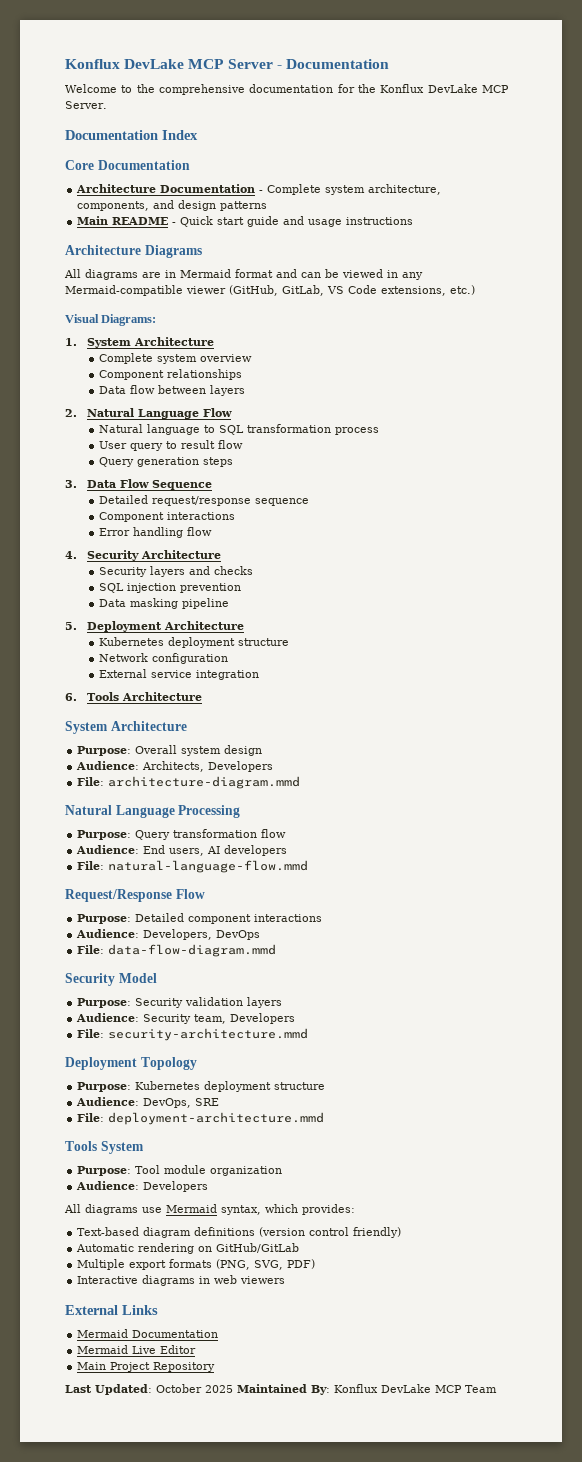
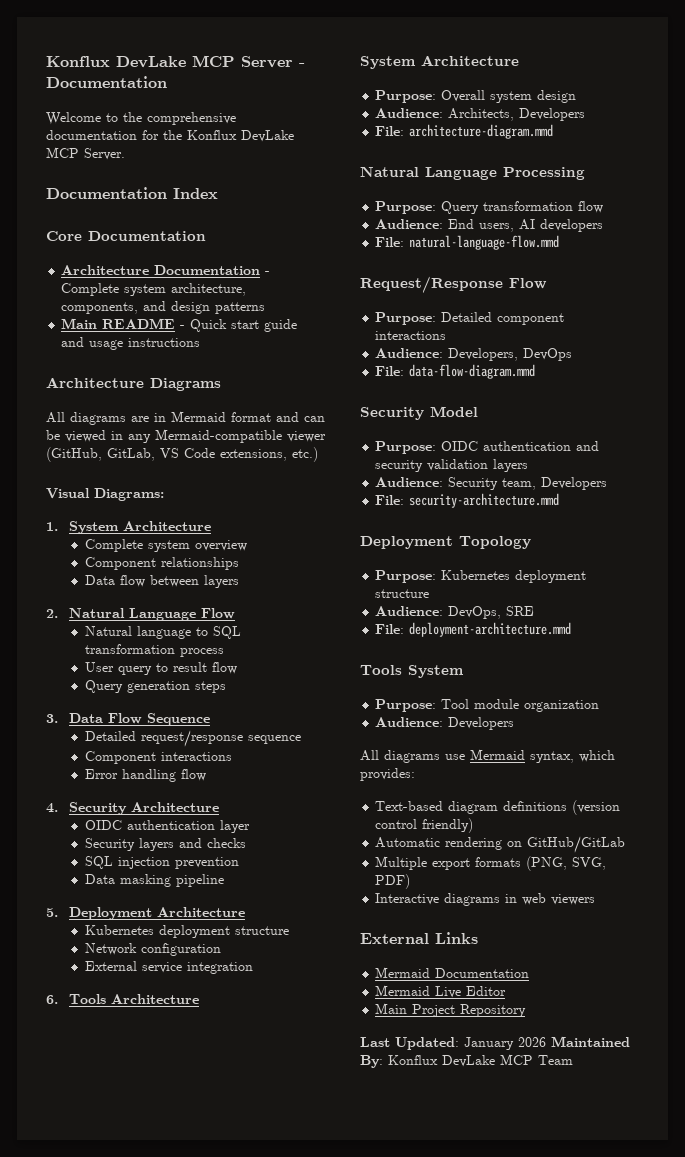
(221, 554) none -> [84,820,250,833] // OIDC authentication layer
[135,998,184,1008] Security -> [441,441,600,451] [375,460,424,472] OIDC authentication and security
[156,1384,233,1393] October 2025 -> [464,1037,546,1050] January 2026

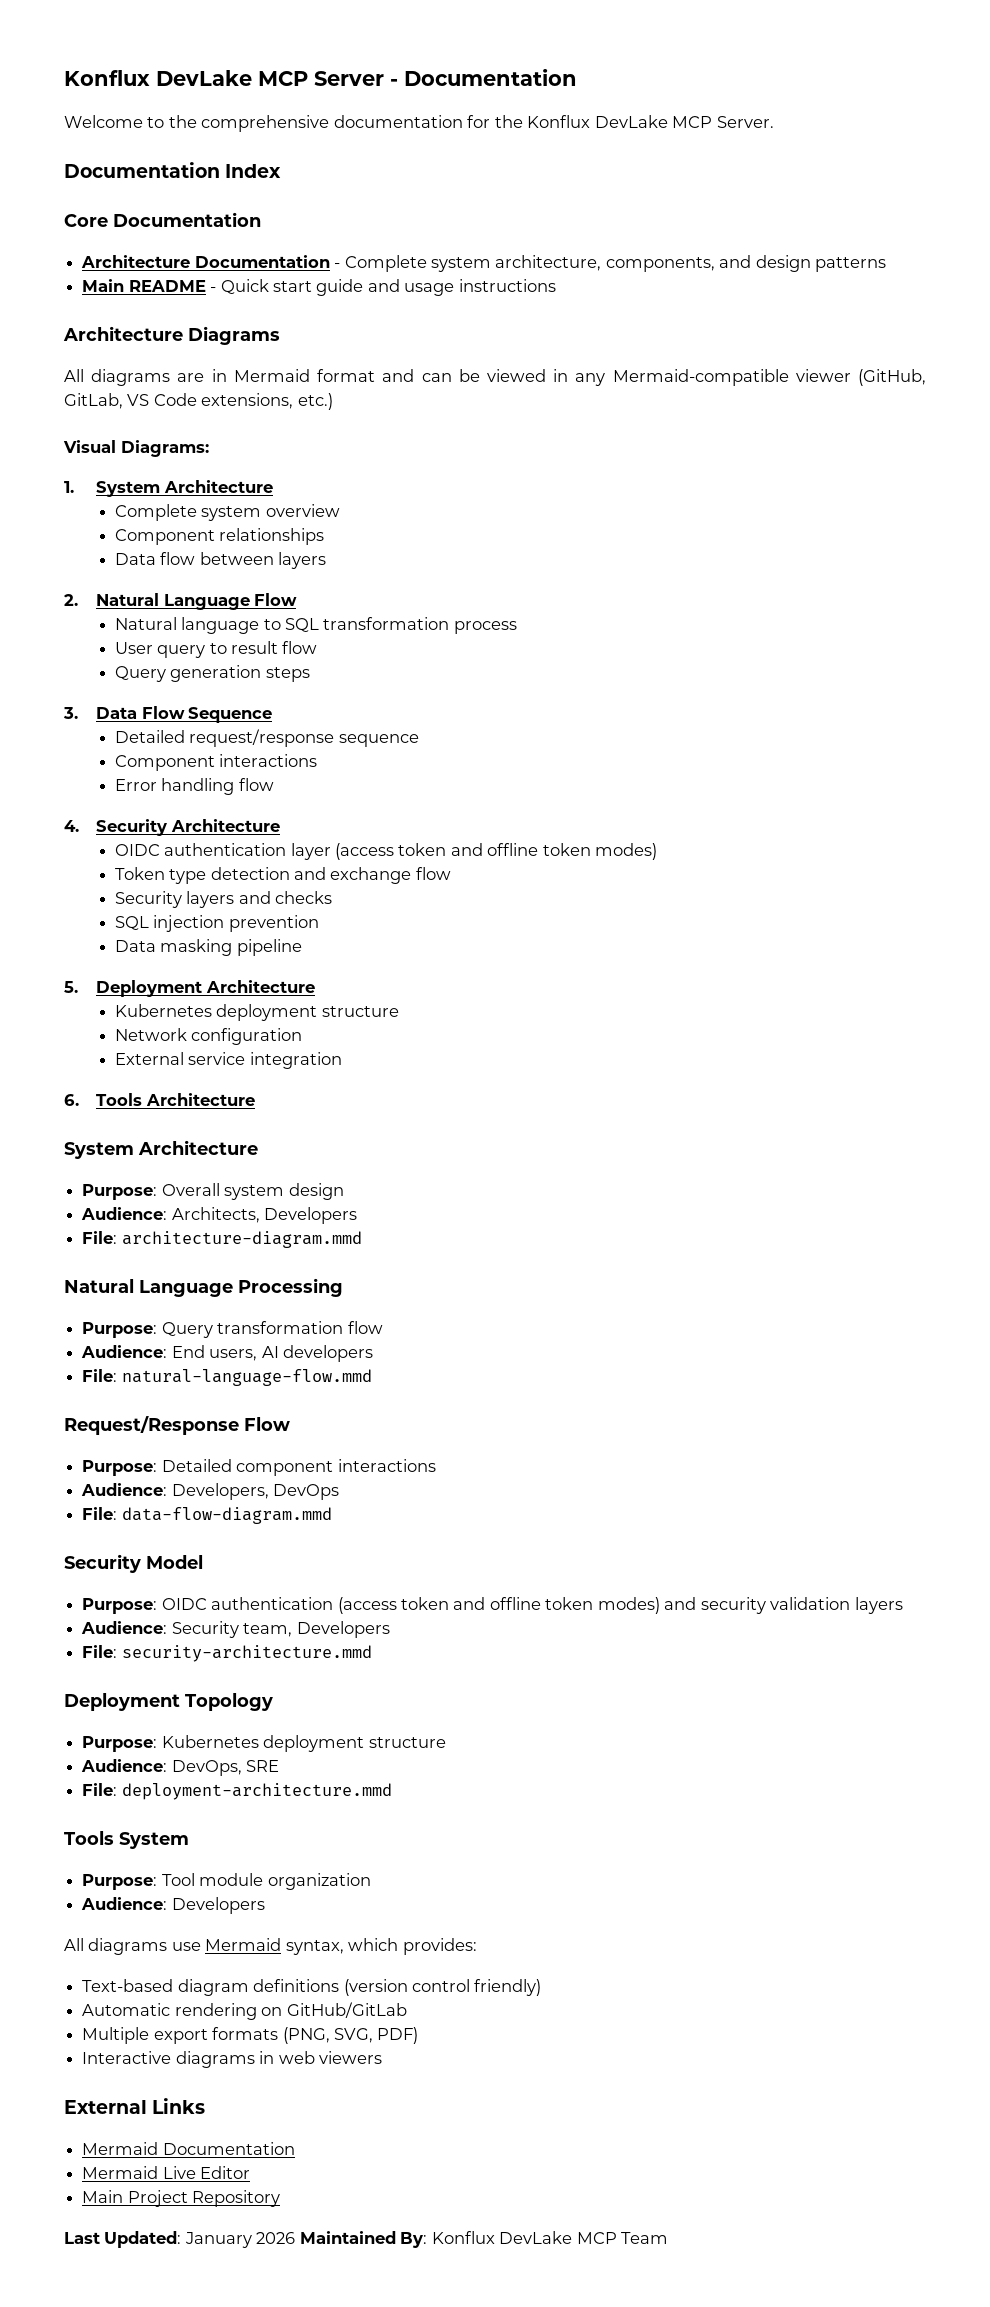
(250, 826) none -> [334,843,658,860] [114,867,451,884] (access token and offline token modes) // Token type detection and exchange flow
(572, 446) none -> [337,1597,660,1614] (access token and offline token modes)

